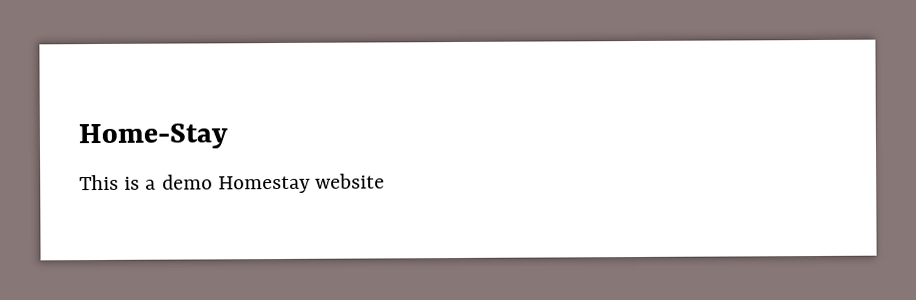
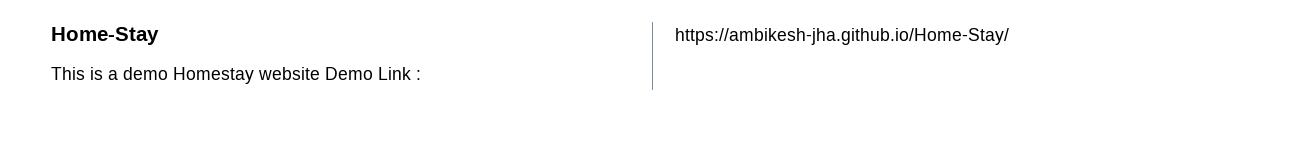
(386, 181) none -> [325,67,421,80] [675,28,1009,45] Demo Link : https://ambikesh-jha.github.io/Home-Stay/

